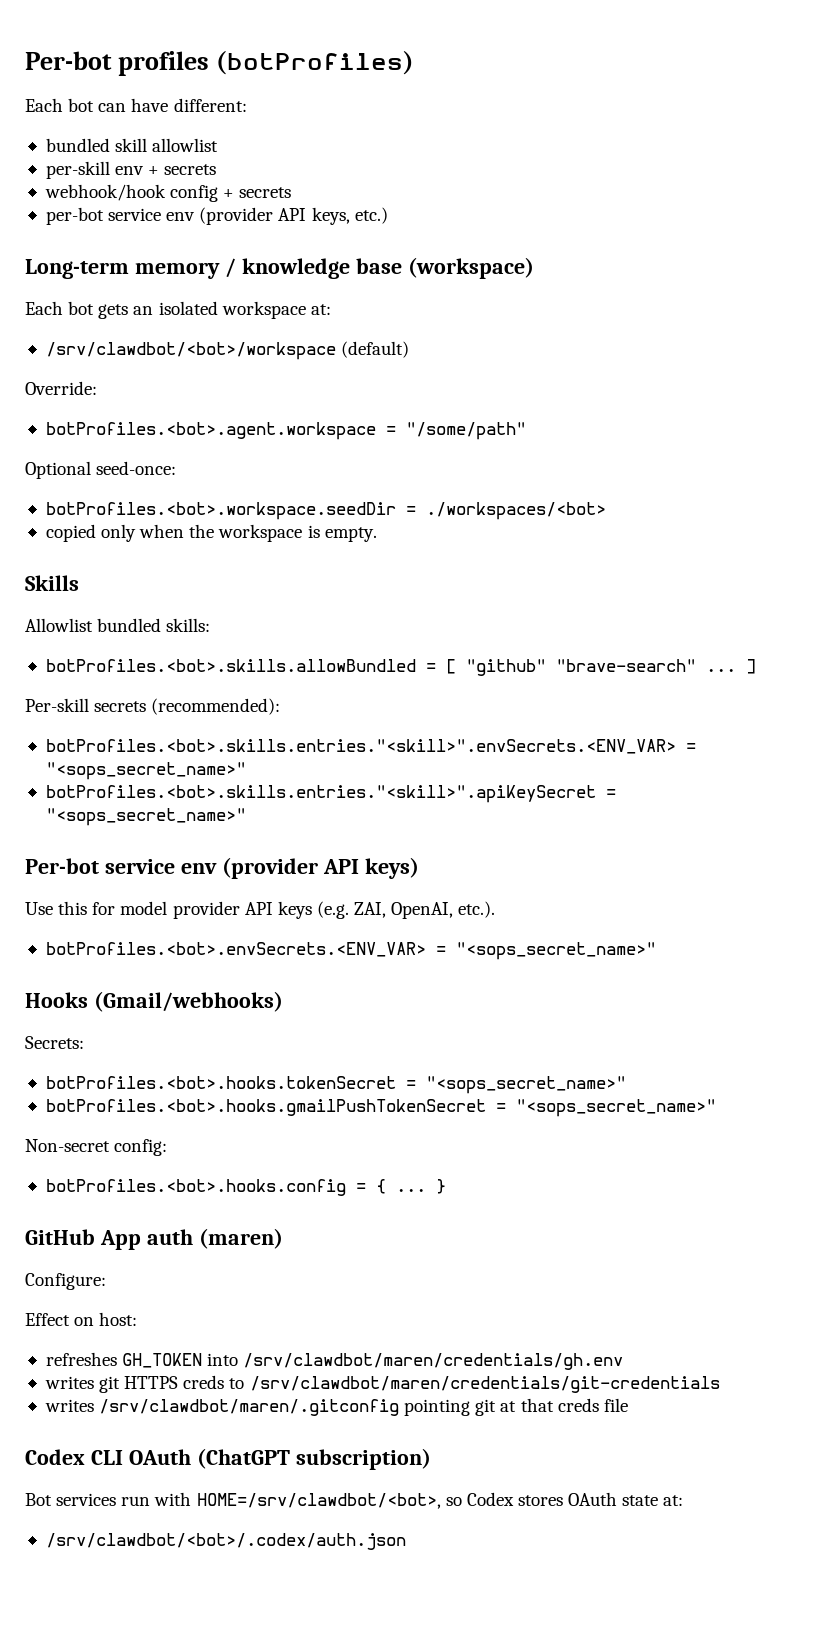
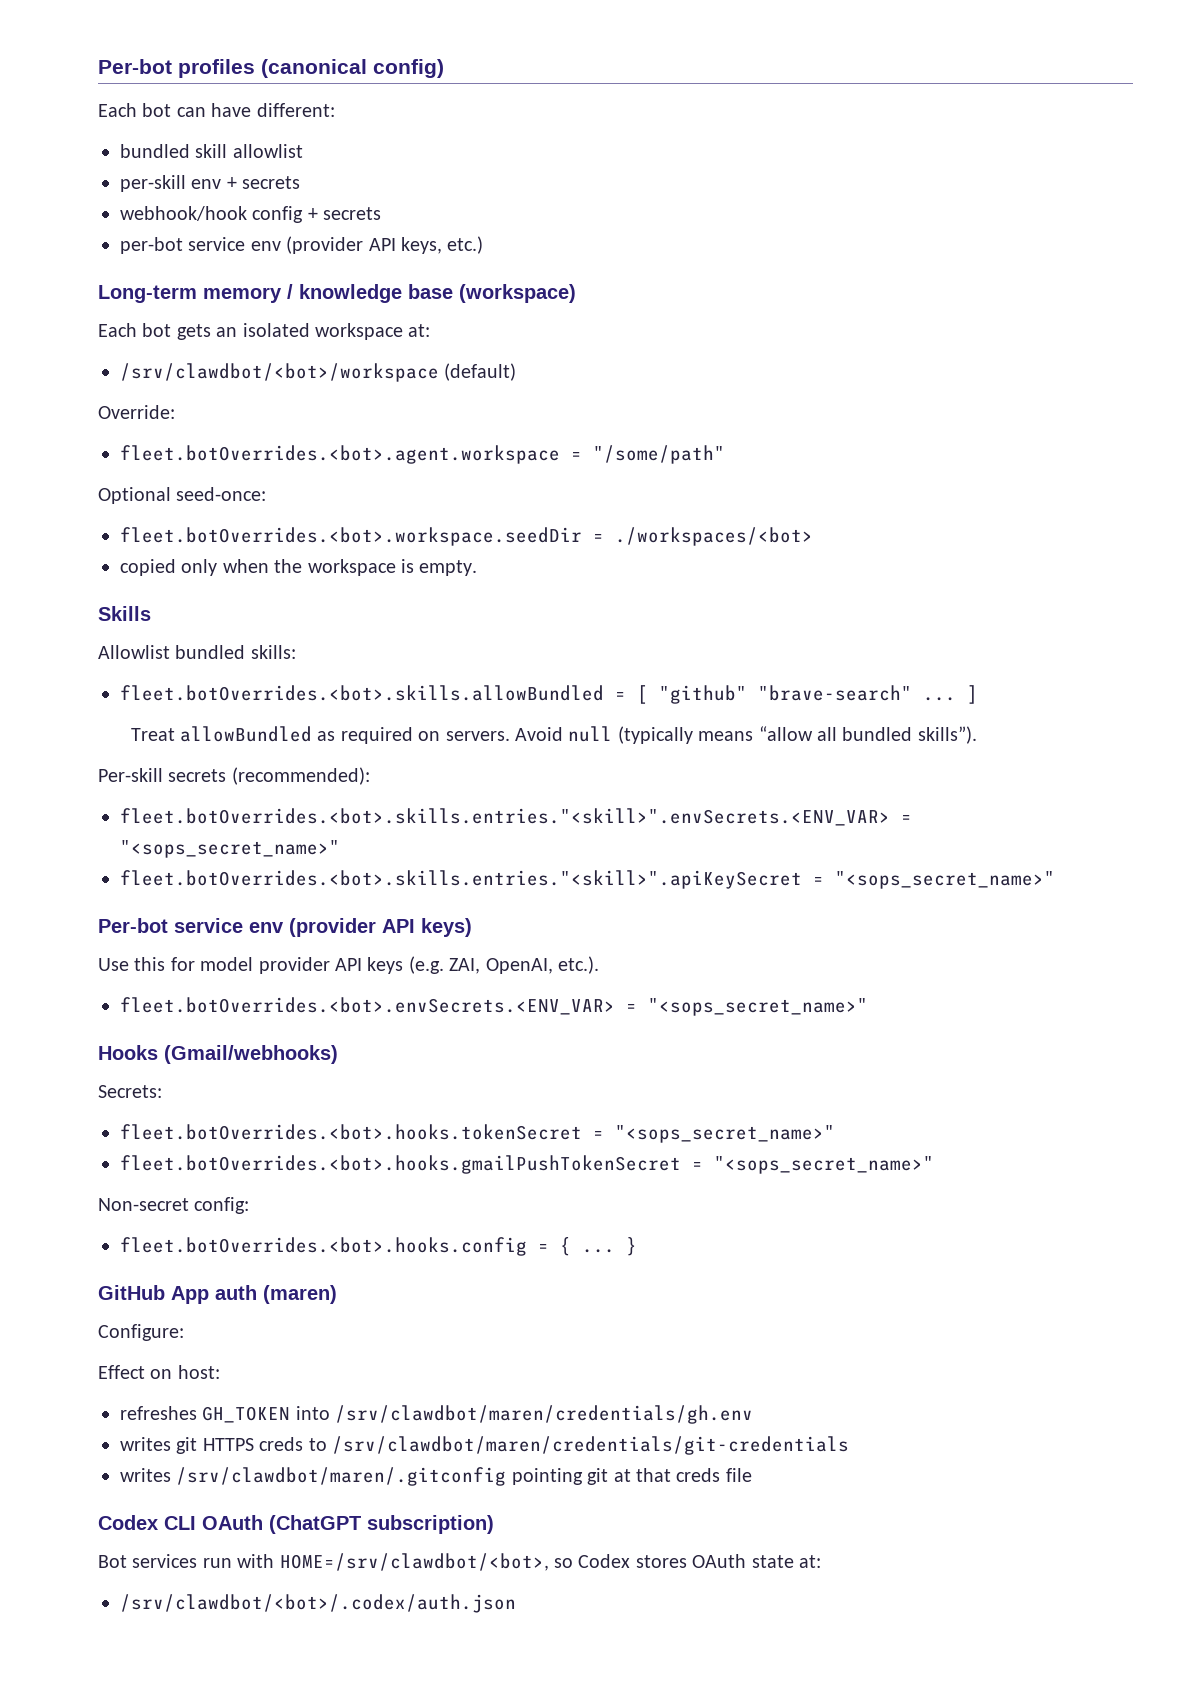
[215,51,414,75] (botProfiles) -> [261,59,444,78] (canonical config)
[45,422,376,440] botProfiles.<bot>.agent.workspace -> [120,445,560,464] fleet.botOverrides.<bot>.agent.workspace
[45,502,396,520] botProfiles.<bot>.workspace.seedDir -> [120,527,582,546] fleet.botOverrides.<bot>.workspace.seedDir
[45,659,416,672] botProfiles.<bot>.skills.allowBundled -> [120,685,604,701] fleet.botOverrides.<bot>.skills.allowBundled
(756, 666) none -> [130,726,977,744] // Treat allowBundled as required on servers. Avoid null (typically means “allow all bundled skills”).
[45,739,696,754] [45,762,246,780] [45,785,596,803] botProfiles.<bot>.skills.entries."<skill>".envSecrets.<ENV_VAR> = "<sops_secret_name>" // botProfiles.<bot>.skills.entries."<skill>".apiKeySecret -> [120,808,912,826] [120,840,340,858] [120,870,802,889] fleet.botOverrides.<bot>.skills.entries."<skill>".envSecrets.<ENV_VAR> = "<sops_secret_name>" // fleet.botOverrides.<bot>.skills.entries."<skill>".apiKeySecret
[45,942,426,957] botProfiles.<bot>.envSecrets.<ENV_VAR> -> [120,997,615,1015] fleet.botOverrides.<bot>.envSecrets.<ENV_VAR>
[45,1076,626,1094] [45,1099,486,1116] botProfiles.<bot>.hooks.tokenSecret = "<sops_secret_name>" // botProfiles.<bot>.hooks.gmailPushTokenSecret -> [120,1124,835,1143] [120,1155,681,1174] fleet.botOverrides.<bot>.hooks.tokenSecret = "<sops_secret_name>" // fleet.botOverrides.<bot>.hooks.gmailPushTokenSecret
[45,1179,346,1196] botProfiles.<bot>.hooks.config -> [120,1237,527,1256] fleet.botOverrides.<bot>.hooks.config

